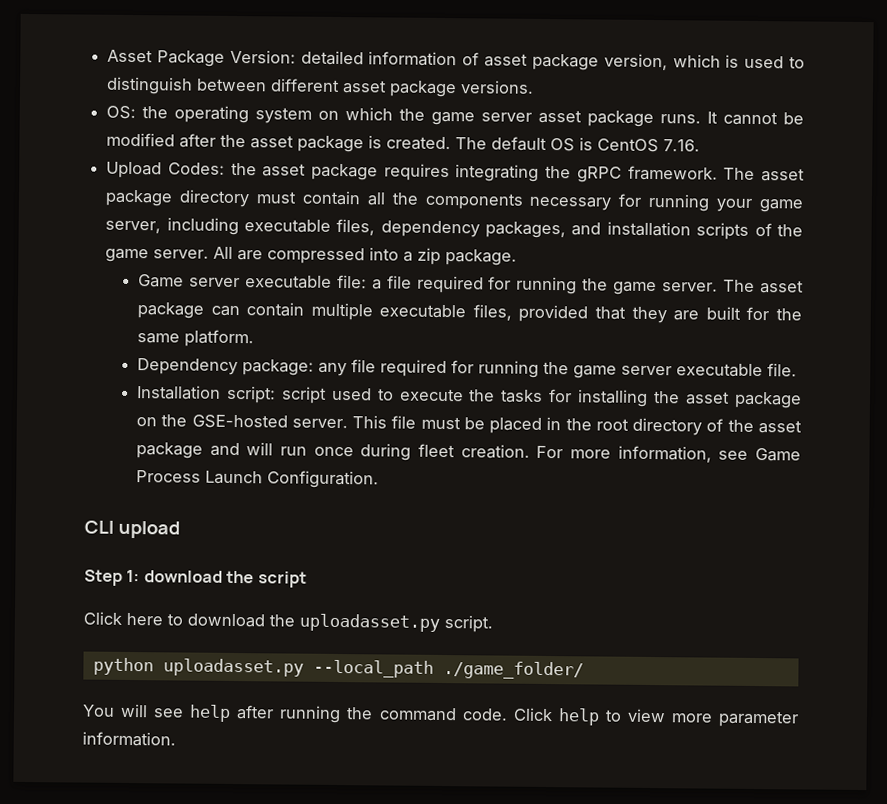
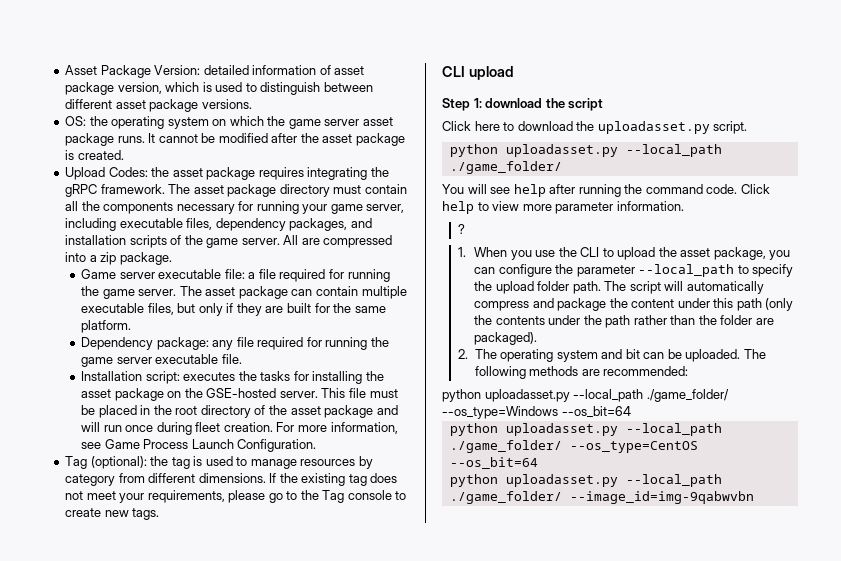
[455,136,701,153] The default OS is CentOS 7.16. -> (124, 155) none
[518,304,627,323] provided that -> [177,303,234,316] but only if
[280,386,464,404] script used to execute -> [183,372,236,381] executes
(379, 479) none -> [65,456,373,469] [65,473,398,486] [65,490,407,503] [65,508,160,520] // Tag (optional): the tag is used to manage resources by category from different dimensions. If the existing tag does not meet your requirements, please go to the Tag console to create new tags.
(176, 739) none -> [458,224,466,234] [458,247,791,260] [474,264,794,277] [474,281,764,294] [474,298,794,311] [474,315,774,328] [474,332,538,345] [458,349,766,362] [474,366,689,379] [442,389,729,402] [442,406,631,419] [449,423,722,436] [449,440,698,453] [449,457,538,469] [449,474,722,487] [449,491,754,504] // ? // 1. When you use the CLI to upload the asset package, you can configure the parameter --local_path to specify the upload folder path. The script will automatically compress and package the content under this path (only the contents under the path rather than the folder are packaged). // 2. The operating system and bit can be uploaded. The following methods are recommended: // python uploadasset.py --local_path ./game_folder/ --os_type=Windows --os_bit=64 // python uploadasset.py --local_path ./game_folder/ --os_type=CentOS --os_bit=64 // python uploadasset.py --local_path ./game_folder/ --image_id=img-9qabwvbn

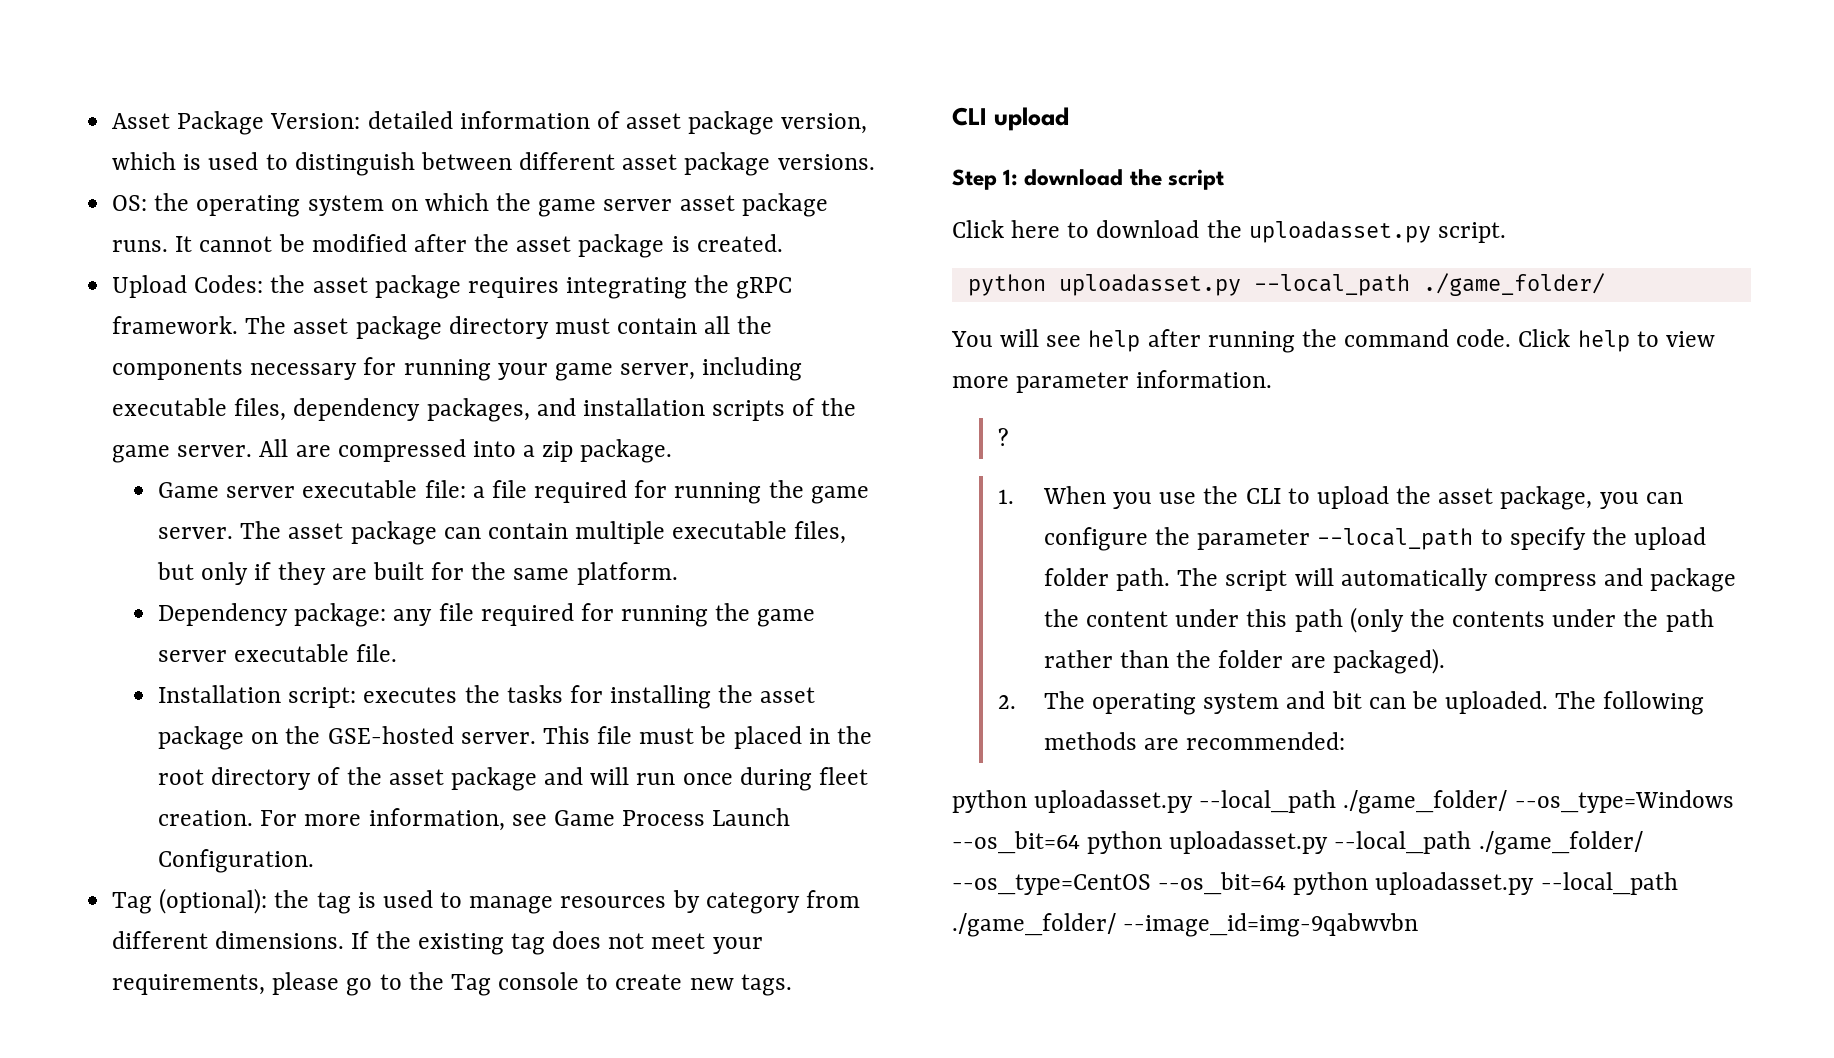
(631, 412) // -> (1080, 842) none
(538, 463) // -> (1287, 883) none

